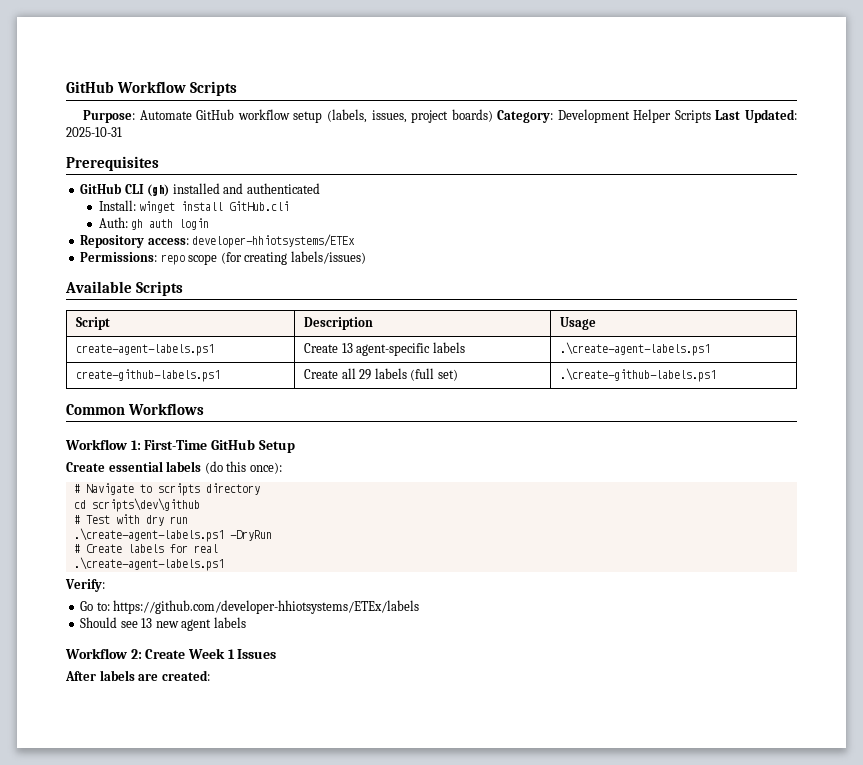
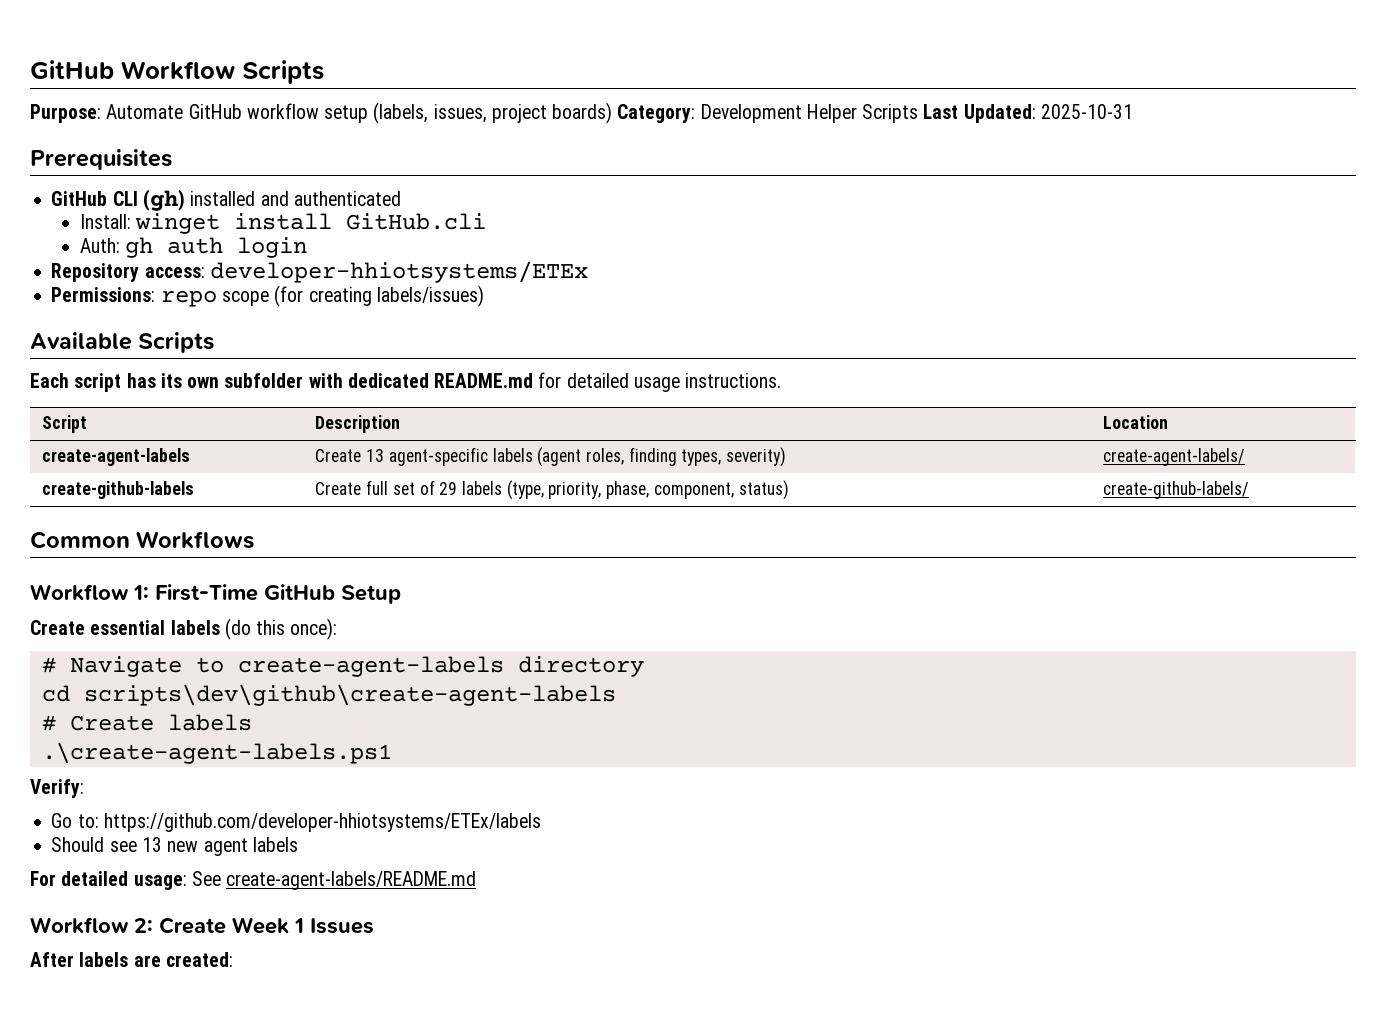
(183, 288) none -> [30,372,782,392] // Each script has its own subfolder with dedicated README.md for detailed usage instructions.
[560,317,597,330] [76,344,215,356] Usage // create-agent-labels.ps1 -> [1103,415,1169,429] [42,448,191,466] Location // create-agent-labels
[560,342,711,356] [76,369,221,382] [304,368,458,381] [560,368,717,382] | .\create-agent-labels.ps1 // create-github-labels.ps1 | Create all 29 labels (full set) | .\create-github-labels.ps1 -> [537,447,787,467] [1103,448,1246,466] [42,481,195,499] [315,480,789,500] [1103,481,1250,499] (agent roles, finding types, severity) | create-agent-labels/ // create-github-labels | Create full set of 29 labels (type, priority, phase, component, status) | create-github-labels/
[157,483,200,496] scripts -> [237,656,504,677] create-agent-labels
[91,498,200,512] [73,514,188,526] [73,528,272,542] scripts\dev\github // # Test with dry run // .\create-agent-labels.ps1 -DryRun -> [83,684,616,706] scripts\dev\github\create-agent-labels
[169,544,218,553] for real -> (252, 722) none
(246, 622) none -> [30,871,477,890] // For detailed usage: See create-agent-labels/README.md

